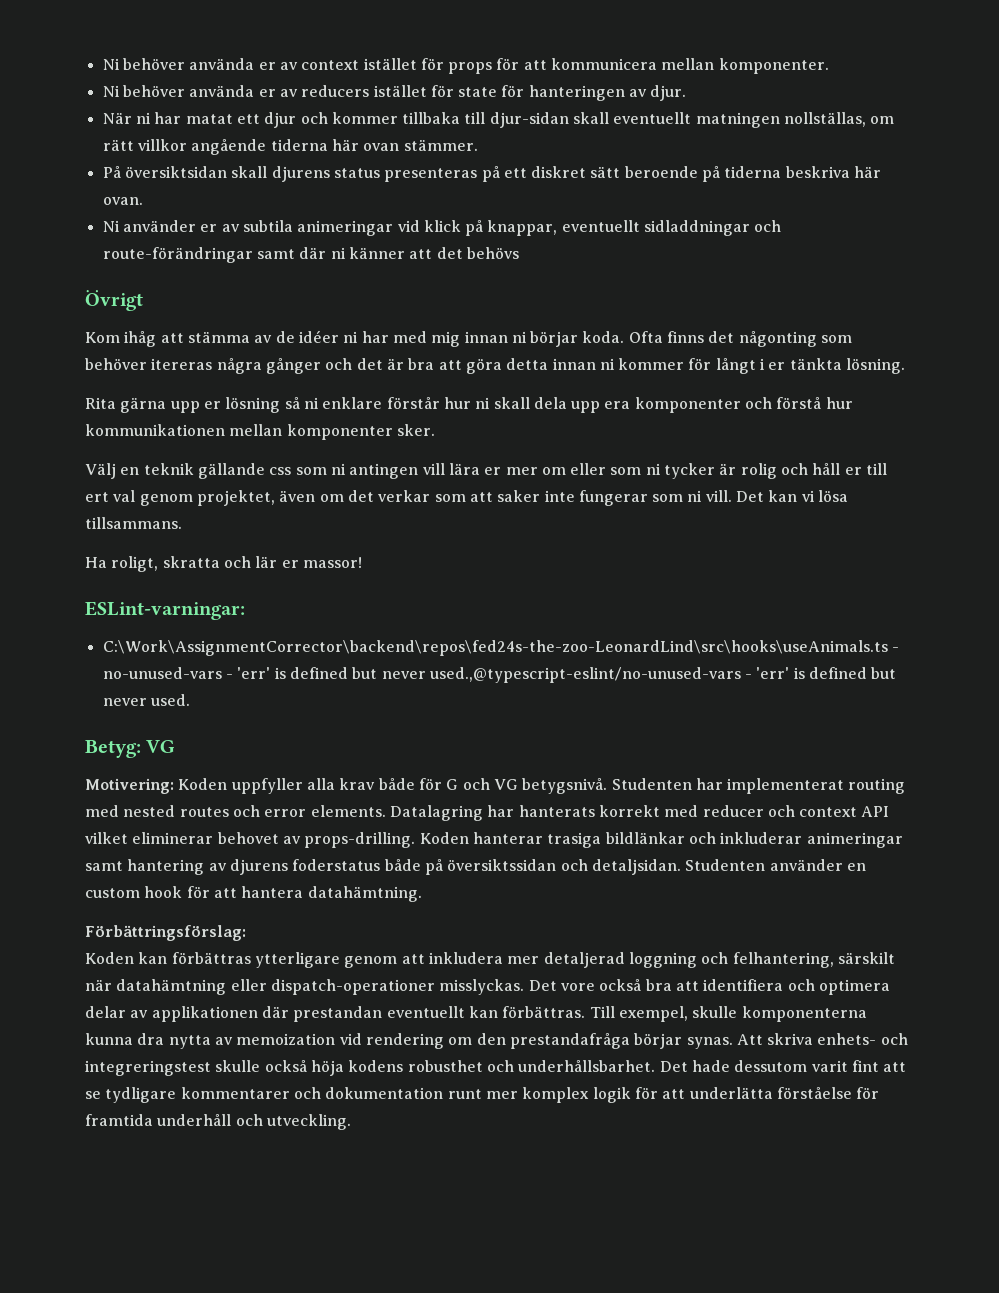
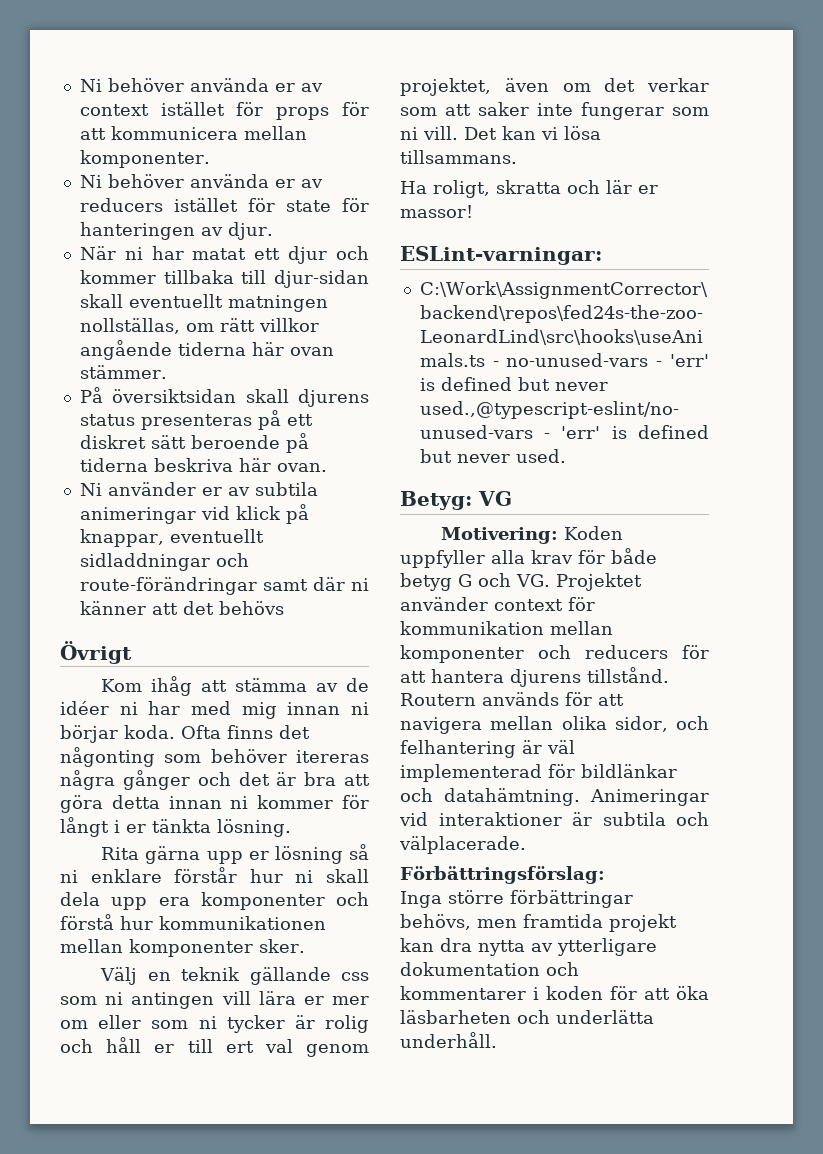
[378,778,906,794] [85,805,890,821] [85,832,903,848] [85,859,866,875] [85,886,422,902] [85,925,246,941] [85,952,895,968] [85,979,890,995] [85,1006,867,1022] [85,1033,908,1049] [85,1060,907,1076] [85,1087,880,1103] [85,1114,351,1130] både för G och VG betygsnivå. Studenten har implementerat routing med nested routes och error elements. Datalagring har hanterats korrekt med reducer och context API vilket eliminerar behovet av props-drilling. Koden hanterar trasiga bildlänkar och inkluderar animeringar samt hantering av djurens foderstatus både på översiktssidan och detaljsidan. Studenten använder en custom hook för att hantera datahämtning. // Förbättringsförslag: // Koden kan förbättras ytterligare genom att inkludera mer detaljerad loggning och felhantering, särskilt när datahämtning eller dispatch-operationer misslyckas. Det vore också bra att identifiera och optimera delar av applikationen där prestandan eventuellt kan förbättras. Till exempel, skulle komponenterna kunna dra nytta av memoization vid rendering om den prestandafråga börjar synas. Att skriva enhets- och integreringstest skulle också höja kodens robusthet och underhållsbarhet. Det hade dessutom varit fint att se tydligare kommentarer och dokumentation runt mer komplex logik för att underlätta förståelse för framtida underhåll och utveckling. -> [578,548,657,564] [400,573,642,591] [400,597,595,611] [400,621,613,635] [400,645,709,663] [400,667,669,687] [400,692,624,706] [400,716,709,734] [400,740,575,758] [400,764,677,782] [400,788,709,806] [399,812,709,826] [399,836,526,854] [400,866,605,884] [400,890,633,908] [400,914,677,932] [400,938,657,956] [400,962,579,976] [400,986,709,1000] [400,1010,654,1024] [400,1032,497,1048] för både betyg G och VG. Projektet använder context för kommunikation mellan komponenter och reducers för att hantera djurens tillstånd. Routern används för att navigera mellan olika sidor, och felhantering är väl implementerad för bildlänkar och datahämtning. Animeringar vid interaktioner är subtila och välplacerade. // Förbättringsförslag: // Inga större förbättringar behövs, men framtida projekt kan dra nytta av ytterligare dokumentation och kommentarer i koden för att öka läsbarheten och underlätta underhåll.

